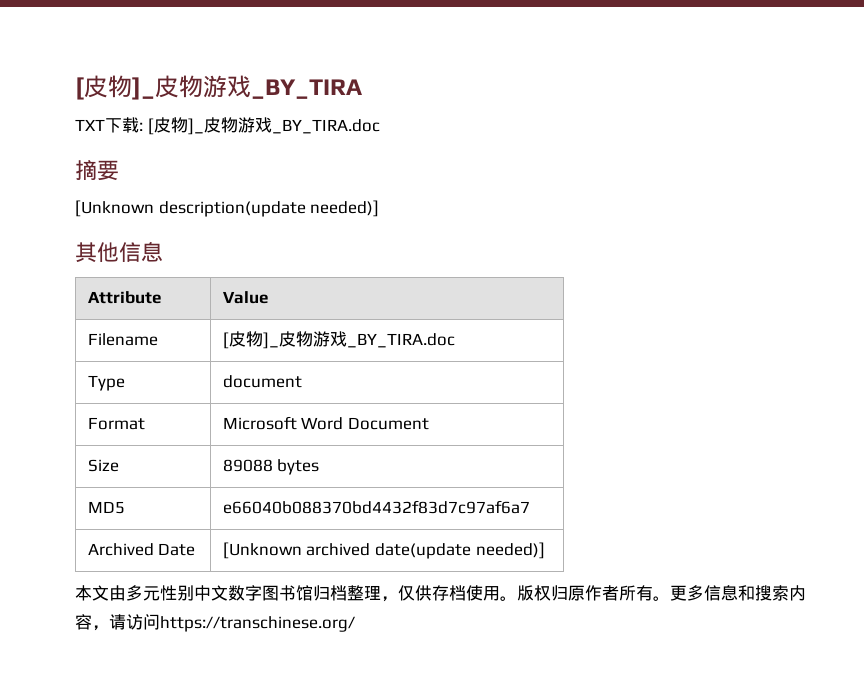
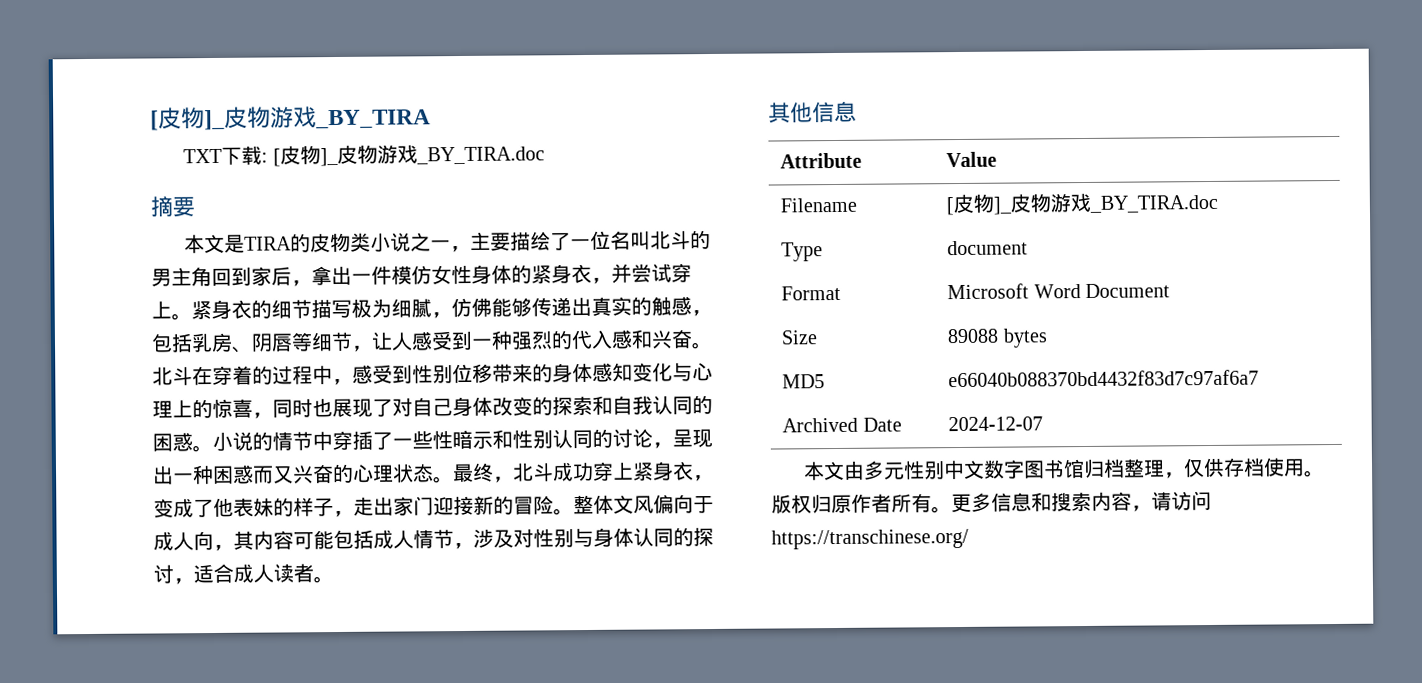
[75,200,380,217] [Unknown description(update needed)] -> [184,229,712,254] [151,263,692,287] [151,296,712,321] [151,329,713,353] [152,362,713,386] [152,394,713,419] [152,428,713,453] [152,461,714,485] [153,494,714,518] [153,526,714,551] [153,563,334,585] 本文是TIRA的皮物类小说之一，主要描绘了一位名叫北斗的男主角回到家后，拿出一件模仿女性身体的紧身衣，并尝试穿上。紧身衣的细节描写极为细腻，仿佛能够传递出真实的触感，包括乳房、阴唇等细节，让人感受到一种强烈的代入感和兴奋。北斗在穿着的过程中，感受到性别位移带来的身体感知变化与心理上的惊喜，同时也展现了对自己身体改变的探索和自我认同的困惑。小说的情节中穿插了一些性暗示和性别认同的讨论，呈现出一种困惑而又兴奋的心理状态。最终，北斗成功穿上紧身衣，变成了他表妹的样子，走出家门迎接新的冒险。整体文风偏向于成人向，其内容可能包括成人情节，涉及对性别与身体认同的探讨，适合成人读者。
[222,542,545,559] [Unknown archived date(update needed)] -> [948,416,1044,432] 2024-12-07

